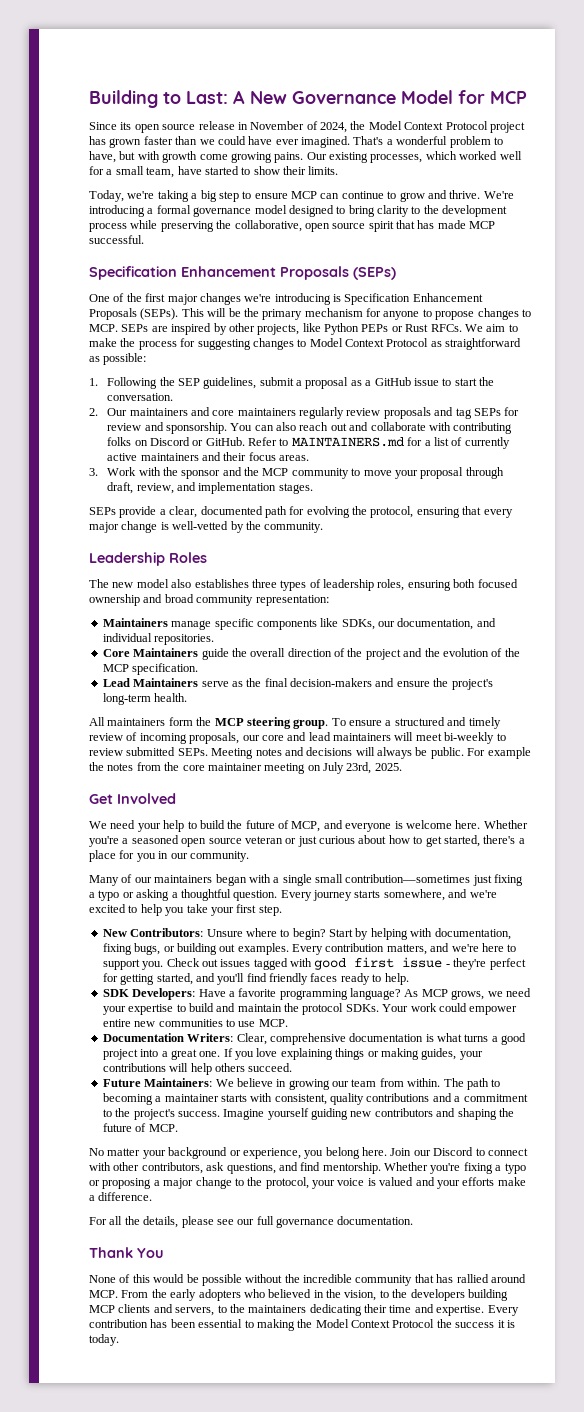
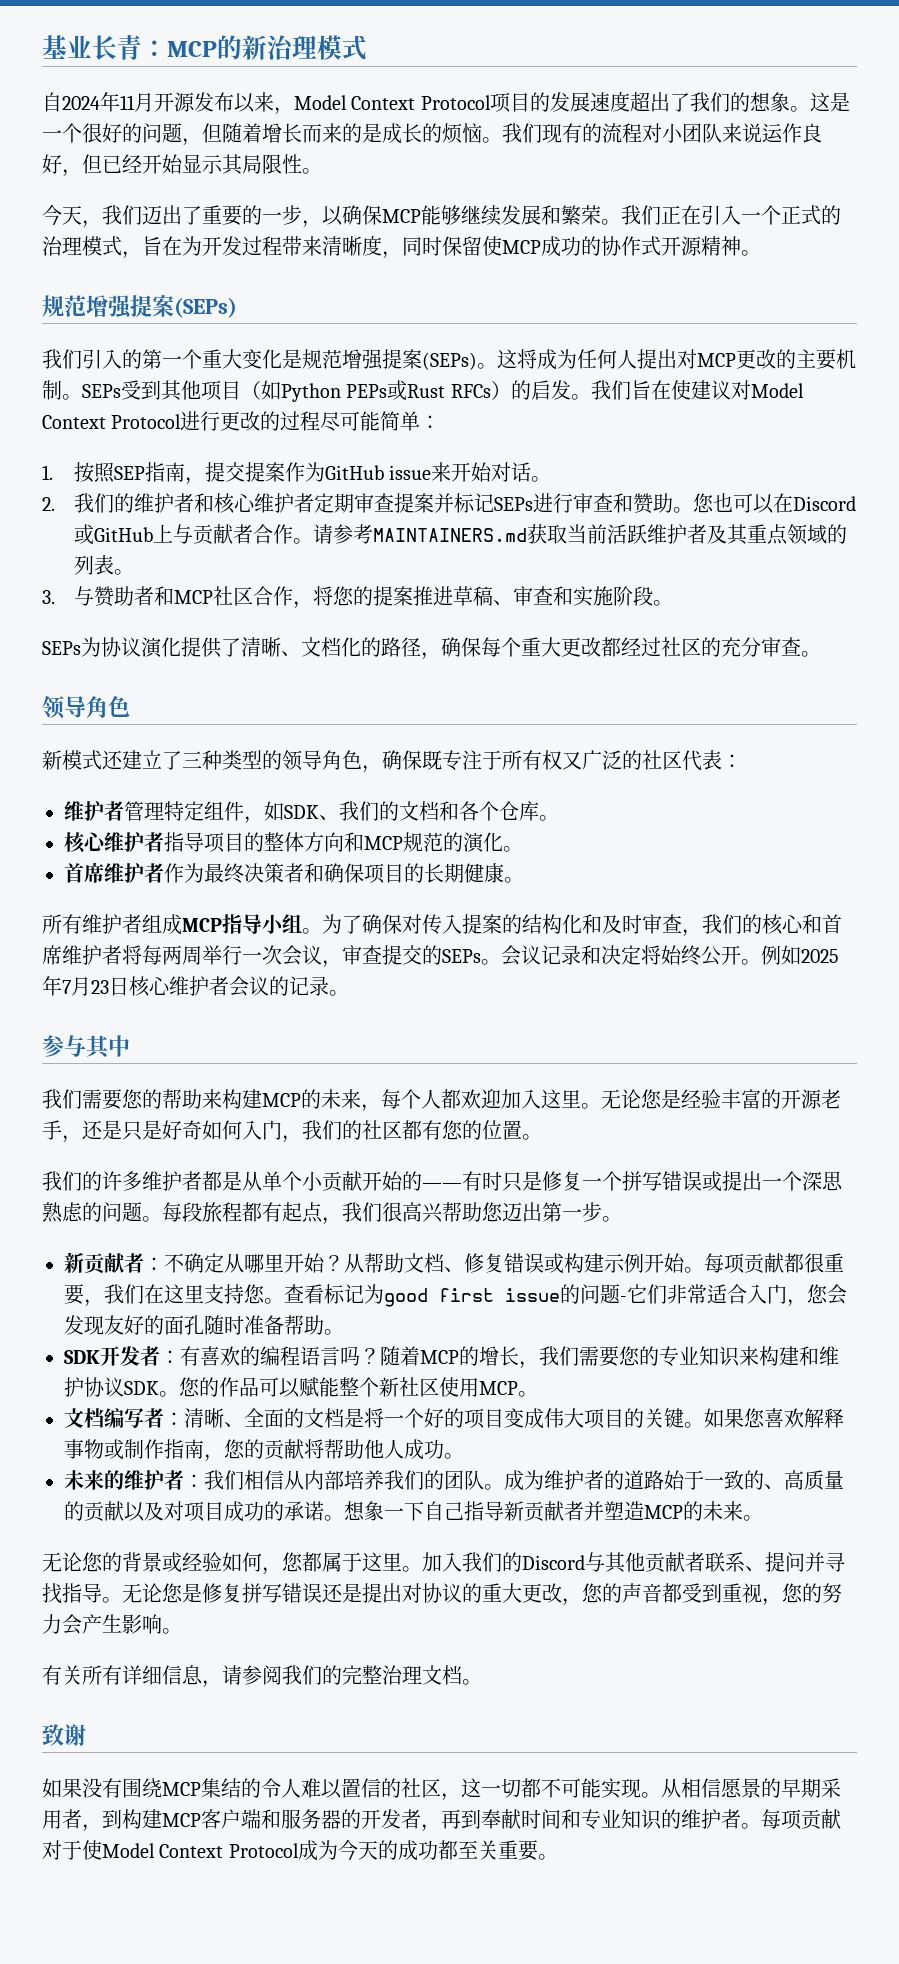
[89,90,527,108] [89,121,525,133] [89,136,503,148] [89,151,522,163] [89,166,339,178] [89,190,514,202] [89,205,508,217] [89,220,496,232] [89,235,144,244] [89,266,396,280] [89,293,483,305] [89,308,531,320] [89,323,518,335] [89,338,522,350] [89,353,147,365] [89,377,495,389] [107,393,174,401] [89,407,520,419] [107,422,513,434] [107,437,510,449] [107,452,310,461] [89,467,504,479] [107,482,313,494] [89,506,513,518] [89,521,324,533] [89,552,207,566] [89,579,518,591] [89,594,329,606] [102,618,496,630] [102,633,215,645] [102,648,520,660] [102,663,199,675] [102,678,493,690] [102,693,188,705] [89,717,501,729] [89,732,506,744] [89,747,531,759] [89,762,402,774] [89,793,176,804] [89,820,528,832] [89,835,525,847] [89,850,249,862] [89,874,524,886] [89,889,497,901] [89,904,282,916] [102,928,511,940] [102,943,517,955] [102,957,526,970] [102,973,409,985] [102,988,531,1000] [102,1003,518,1015] [102,1019,288,1027] [102,1033,527,1045] [102,1048,483,1060] [102,1063,293,1075] [102,1078,501,1090] [102,1093,528,1105] [102,1108,514,1120] [102,1123,178,1132] [89,1147,528,1159] [89,1162,526,1174] [89,1177,526,1189] [89,1192,153,1201] [89,1216,414,1228] [89,1247,164,1258] [89,1274,526,1286] [89,1289,508,1301] [89,1304,519,1316] [89,1319,515,1331] [89,1334,119,1346] Building to Last: A New Governance Model for MCP // Since its open source release in November of 2024, the Model Context Protocol project has grown faster than we could have ever imagined. That's a wonderful problem to have, but with growth come growing pains. Our existing processes, which worked well for a small team, have started to show their limits. // Today, we're taking a big step to ensure MCP can continue to grow and thrive. We're introducing a formal governance model designed to bring clarity to the development process while preserving the collaborative, open source spirit that has made MCP successful. // Specification Enhancement Proposals (SEPs) // One of the first major changes we're introducing is Specification Enhancement Proposals (SEPs). This will be the primary mechanism for anyone to propose changes to MCP. SEPs are inspired by other projects, like Python PEPs or Rust RFCs. We aim to make the process for suggesting changes to Model Context Protocol as straightforward as possible: // 1. Following the SEP guidelines, submit a proposal as a GitHub issue to start the conversation. // 2. Our maintainers and core maintainers regularly review proposals and tag SEPs for review and sponsorship. You can also reach out and collaborate with contributing folks on Discord or GitHub. Refer to MAINTAINERS.md for a list of currently active maintainers and their focus areas. // 3. Work with the sponsor and the MCP community to move your proposal through draft, review, and implementation stages. // SEPs provide a clear, documented path for evolving the protocol, ensuring that every major change is well-vetted by the community. // Leadership Roles // The new model also establishes three types of leadership roles, ensuring both focused ownership and broad community representation: // Maintainers manage specific components like SDKs, our documentation, and individual repositories. // Core Maintainers guide the overall direction of the project and the evolution of the MCP specification. // Lead Maintainers serve as the final decision-makers and ensure the project's long-term health. // All maintainers form the MCP steering group. To ensure a structured and timely review of incoming proposals, our core and lead maintainers will meet bi-weekly to review submitted SEPs. Meeting notes and decisions will always be public. For example the notes from the core maintainer meeting on July 23rd, 2025. // Get Involved // We need your help to build the future of MCP, and everyone is welcome here. Whether you're a seasoned open source veteran or just curious about how to get started, there's a place for you in our community. // Many of our maintainers began with a single small contribution—sometimes just fixing a typo or asking a thoughtful question. Every journey starts somewhere, and we're excited to help you take your first step. // New Contributors: Unsure where to begin? Start by helping with documentation, fixing bugs, or building out examples. Every contribution matters, and we're here to support you. Check out issues tagged with good first issue - they're perfect for getting started, and you'll find friendly faces ready to help. // SDK Developers: Have a favorite programming language? As MCP grows, we need your expertise to build and maintain the protocol SDKs. Your work could empower entire new communities to use MCP. // Documentation Writers: Clear, comprehensive documentation is what turns a good project into a great one. If you love explaining things or making guides, your contributions will help others succeed. // Future Maintainers: We believe in growing our team from within. The path to becoming a maintainer starts with consistent, quality contributions and a commitment to the project's success. Imagine yourself guiding new contributors and shaping the future of MCP. // No matter your background or experience, you belong here. Join our Discord to connect with other contributors, ask questions, and find mentorship. Whether you're fixing a typo or proposing a major change to the protocol, your voice is valued and your efforts make a difference. // For all the details, please see our full governance documentation. // Thank You // None of this would be possible without the incredible community that has rallied around MCP. From the early adopters who believed in the vision, to the developers building MCP clients and servers, to the maintainers dedicating their time and expertise. Every contribution has been essential to making the Model Context Protocol the success it is today. -> [42,35,367,61] [42,91,850,115] [42,123,822,146] [42,154,322,177] [42,205,841,228] [42,235,761,259] [42,295,237,319] [42,349,856,370] [42,380,804,402] [42,411,441,432] [42,462,552,485] [42,493,856,514] [73,524,847,545] [73,555,134,575] [42,586,673,609] [42,637,821,660] [42,696,130,719] [42,750,742,773] [64,801,559,824] [64,832,523,853] [64,862,524,884] [42,914,842,937] [42,945,839,968] [42,976,349,997] [42,1035,130,1059] [42,1089,841,1112] [42,1120,542,1143] [42,1171,843,1192] [42,1202,622,1225] [64,1252,844,1275] [64,1284,847,1307] [64,1315,344,1335] [64,1346,839,1369] [64,1377,538,1398] [64,1408,844,1429] [64,1439,464,1462] [64,1470,844,1491] [64,1501,763,1522] [42,1552,845,1575] [42,1583,842,1606] [42,1614,182,1635] [42,1665,482,1688] [42,1724,86,1746] [42,1778,841,1801] [42,1809,841,1832] [42,1840,558,1861] 基业长青：MCP的新治理模式 // 自2024年11月开源发布以来，Model Context Protocol项目的发展速度超出了我们的想象。这是一个很好的问题，但随着增长而来的是成长的烦恼。我们现有的流程对小团队来说运作良好，但已经开始显示其局限性。 // 今天，我们迈出了重要的一步，以确保MCP能够继续发展和繁荣。我们正在引入一个正式的治理模式，旨在为开发过程带来清晰度，同时保留使MCP成功的协作式开源精神。 // 规范增强提案(SEPs) // 我们引入的第一个重大变化是规范增强提案(SEPs)。这将成为任何人提出对MCP更改的主要机制。SEPs受到其他项目（如Python PEPs或Rust RFCs）的启发。我们旨在使建议对Model Context Protocol进行更改的过程尽可能简单： // 1.按照SEP指南，提交提案作为GitHub issue来开始对话。 // 2.我们的维护者和核心维护者定期审查提案并标记SEPs进行审查和赞助。您也可以在Discord或GitHub上与贡献者合作。请参考MAINTAINERS.md获取当前活跃维护者及其重点领域的列表。 // 3.与赞助者和MCP社区合作，将您的提案推进草稿、审查和实施阶段。 // SEPs为协议演化提供了清晰、文档化的路径，确保每个重大更改都经过社区的充分审查。 // 领导角色 // 新模式还建立了三种类型的领导角色，确保既专注于所有权又广泛的社区代表： // 维护者管理特定组件，如SDK、我们的文档和各个仓库。 // 核心维护者指导项目的整体方向和MCP规范的演化。 // 首席维护者作为最终决策者和确保项目的长期健康。 // 所有维护者组成MCP指导小组。为了确保对传入提案的结构化和及时审查，我们的核心和首席维护者将每两周举行一次会议，审查提交的SEPs。会议记录和决定将始终公开。例如2025年7月23日核心维护者会议的记录。 // 参与其中 // 我们需要您的帮助来构建MCP的未来，每个人都欢迎加入这里。无论您是经验丰富的开源老手，还是只是好奇如何入门，我们的社区都有您的位置。 // 我们的许多维护者都是从单个小贡献开始的——有时只是修复一个拼写错误或提出一个深思熟虑的问题。每段旅程都有起点，我们很高兴帮助您迈出第一步。 // 新贡献者：不确定从哪里开始？从帮助文档、修复错误或构建示例开始。每项贡献都很重要，我们在这里支持您。查看标记为good first issue的问题-它们非常适合入门，您会发现友好的面孔随时准备帮助。 // SDK开发者：有喜欢的编程语言吗？随着MCP的增长，我们需要您的专业知识来构建和维护协议SDK。您的作品可以赋能整个新社区使用MCP。 // 文档编写者：清晰、全面的文档是将一个好的项目变成伟大项目的关键。如果您喜欢解释事物或制作指南，您的贡献将帮助他人成功。 // 未来的维护者：我们相信从内部培养我们的团队。成为维护者的道路始于一致的、高质量的贡献以及对项目成功的承诺。想象一下自己指导新贡献者并塑造MCP的未来。 // 无论您的背景或经验如何，您都属于这里。加入我们的Discord与其他贡献者联系、提问并寻找指导。无论您是修复拼写错误还是提出对协议的重大更改，您的声音都受到重视，您的努力会产生影响。 // 有关所有详细信息，请参阅我们的完整治理文档。 // 致谢 // 如果没有围绕MCP集结的令人难以置信的社区，这一切都不可能实现。从相信愿景的早期采用者，到构建MCP客户端和服务器的开发者，再到奉献时间和专业知识的维护者。每项贡献对于使Model Context Protocol成为今天的成功都至关重要。

